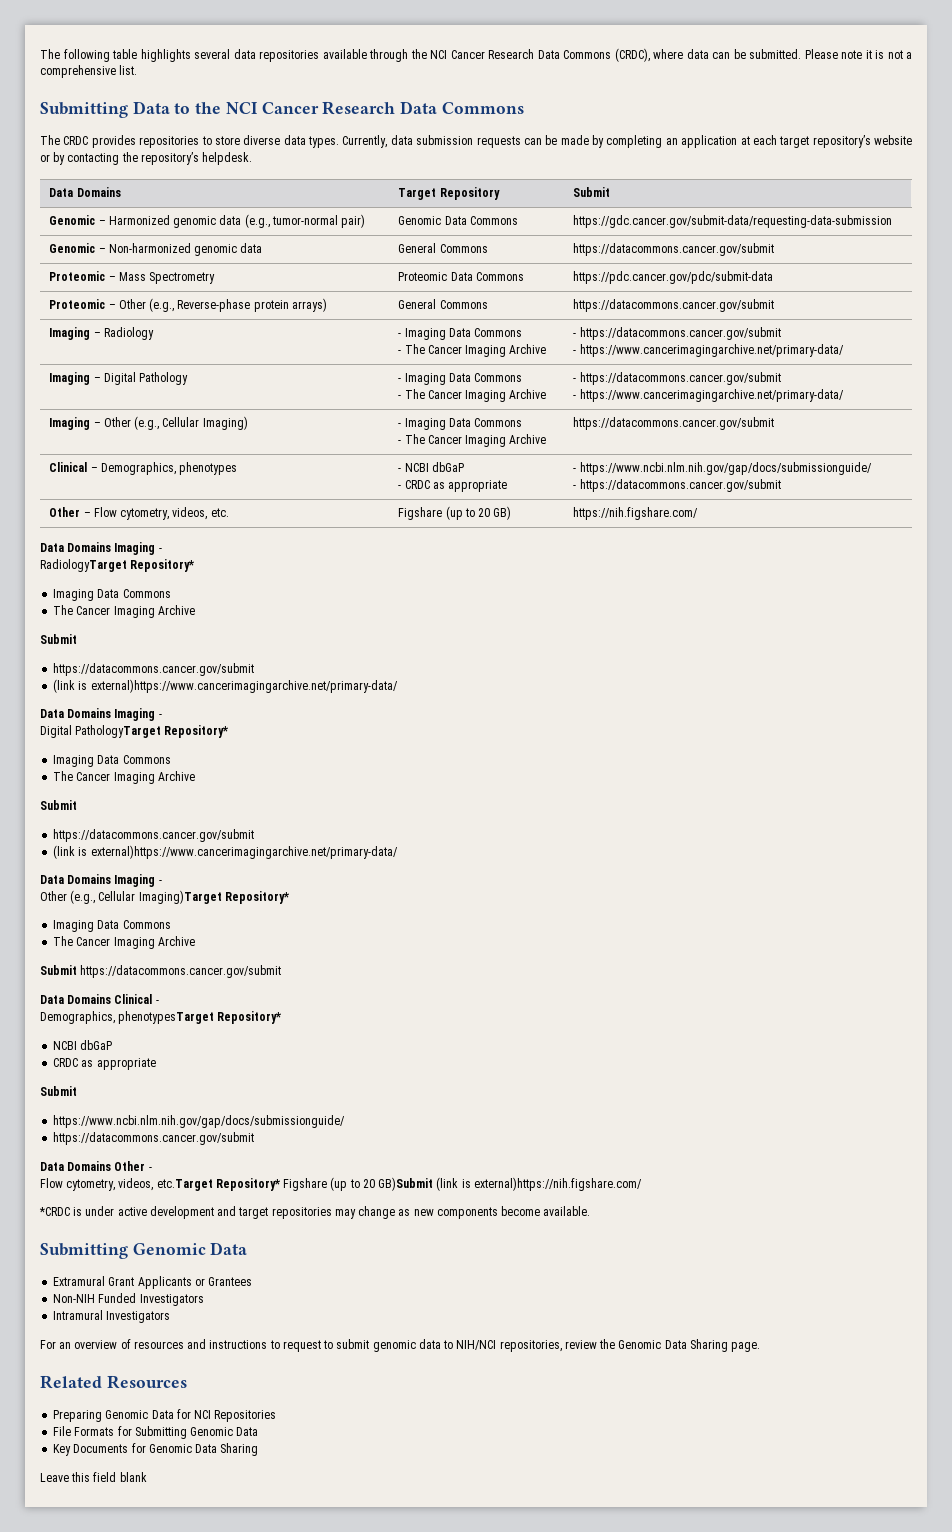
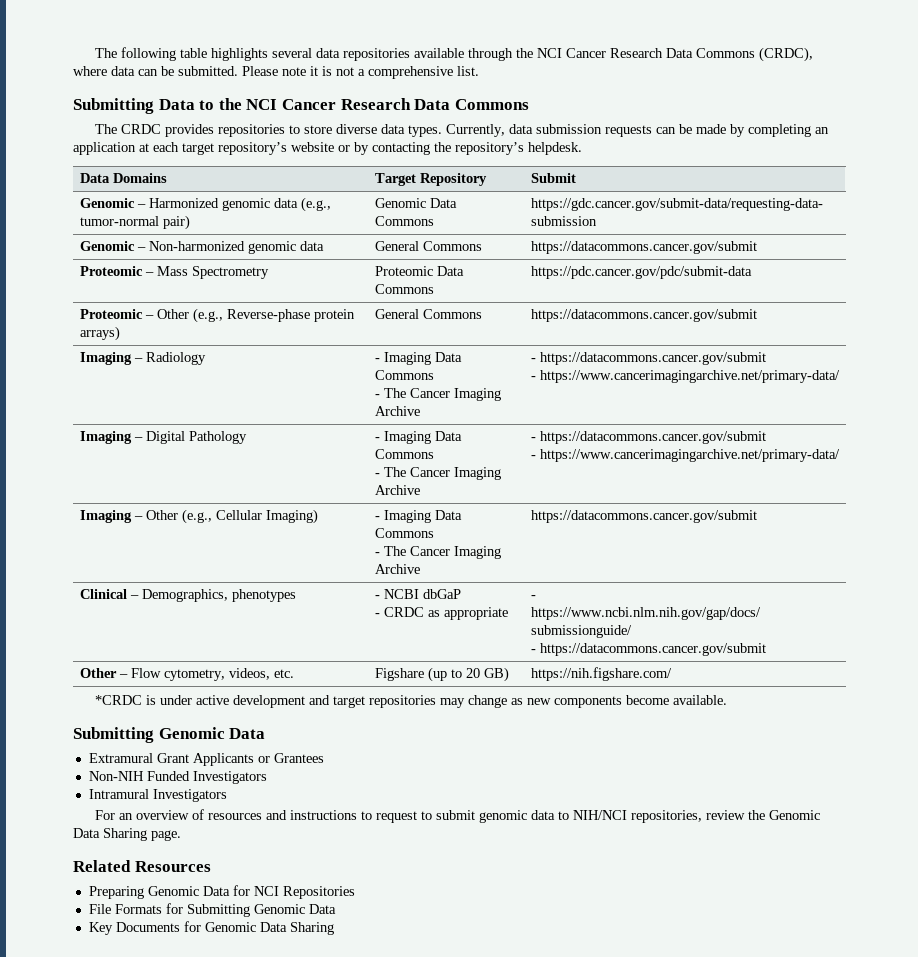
[40,542,162,555] [40,559,195,572] [53,589,171,601] [53,605,195,618] [40,634,77,644] [53,663,255,676] [53,679,398,693] [40,708,162,721] [40,725,229,738] [53,755,171,767] [53,771,195,784] [40,800,77,810] [53,829,255,842] [53,845,398,859] [40,874,162,887] [40,890,289,904] [53,920,171,932] [53,936,195,949] [40,965,282,978] [40,994,159,1004] [40,1011,282,1024] [53,1040,113,1050] [53,1058,156,1070] [40,1086,77,1096] [53,1115,346,1128] [53,1132,255,1145] [40,1161,152,1171] [40,1177,642,1191] // Data Domains Imaging - // RadiologyTarget Repository* // Imaging Data Commons // The Cancer Imaging Archive // Submit // https://datacommons.cancer.gov/submit // (link is external)https://www.cancerimagingarchive.net/primary-data/ // Data Domains Imaging - // Digital PathologyTarget Repository* // Imaging Data Commons // The Cancer Imaging Archive // Submit // https://datacommons.cancer.gov/submit // (link is external)https://www.cancerimagingarchive.net/primary-data/ // Data Domains Imaging - // Other (e.g., Cellular Imaging)Target Repository* // Imaging Data Commons // The Cancer Imaging Archive // Submit https://datacommons.cancer.gov/submit // Data Domains Clinical - // Demographics, phenotypesTarget Repository* // NCBI dbGaP // CRDC as appropriate // Submit // https://www.ncbi.nlm.nih.gov/gap/docs/submissionguide/ // https://datacommons.cancer.gov/submit // Data Domains Other - // Flow cytometry, videos, etc.Target Repository* Figshare (up to 20 GB)Submit (link is external)https://nih.figshare.com/ -> (672, 674) none
[40,1472,147,1482] // Leave this field blank -> (334, 928) none

